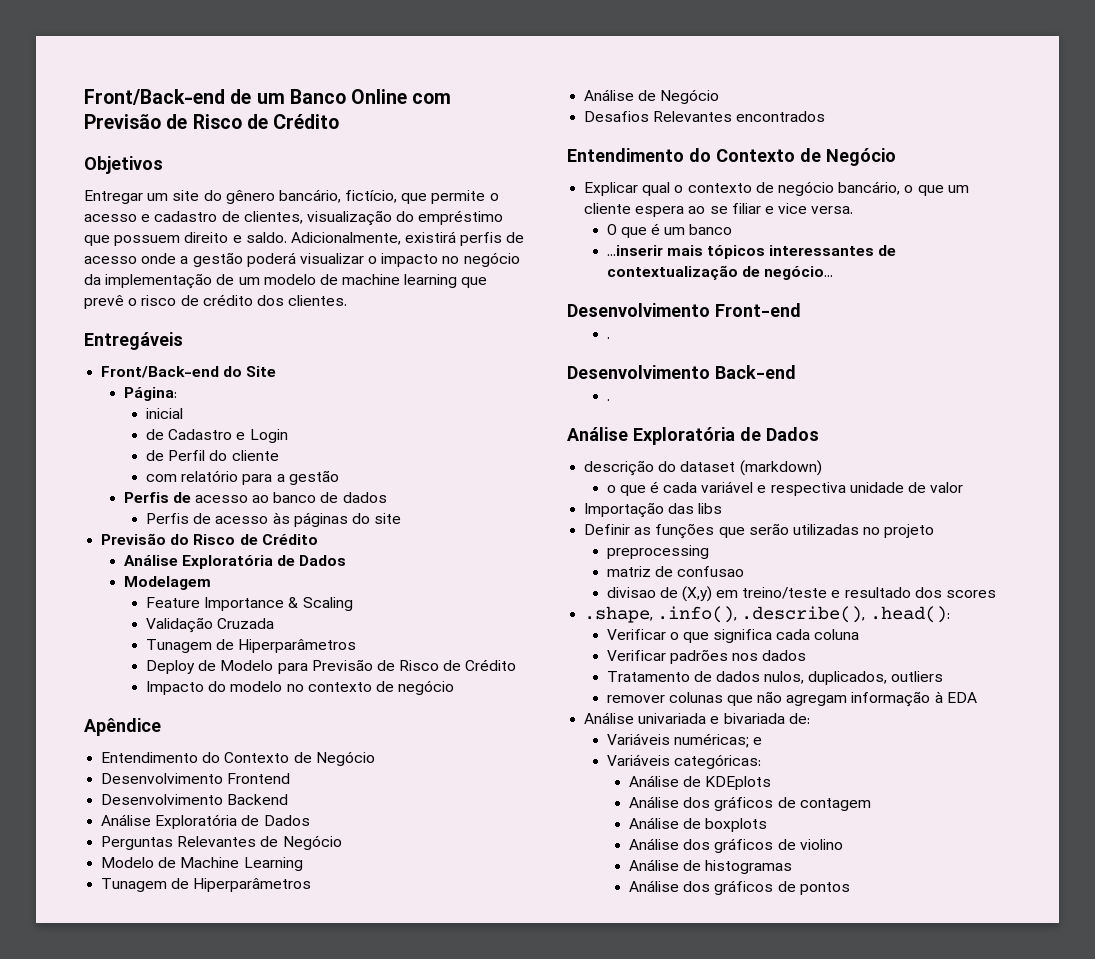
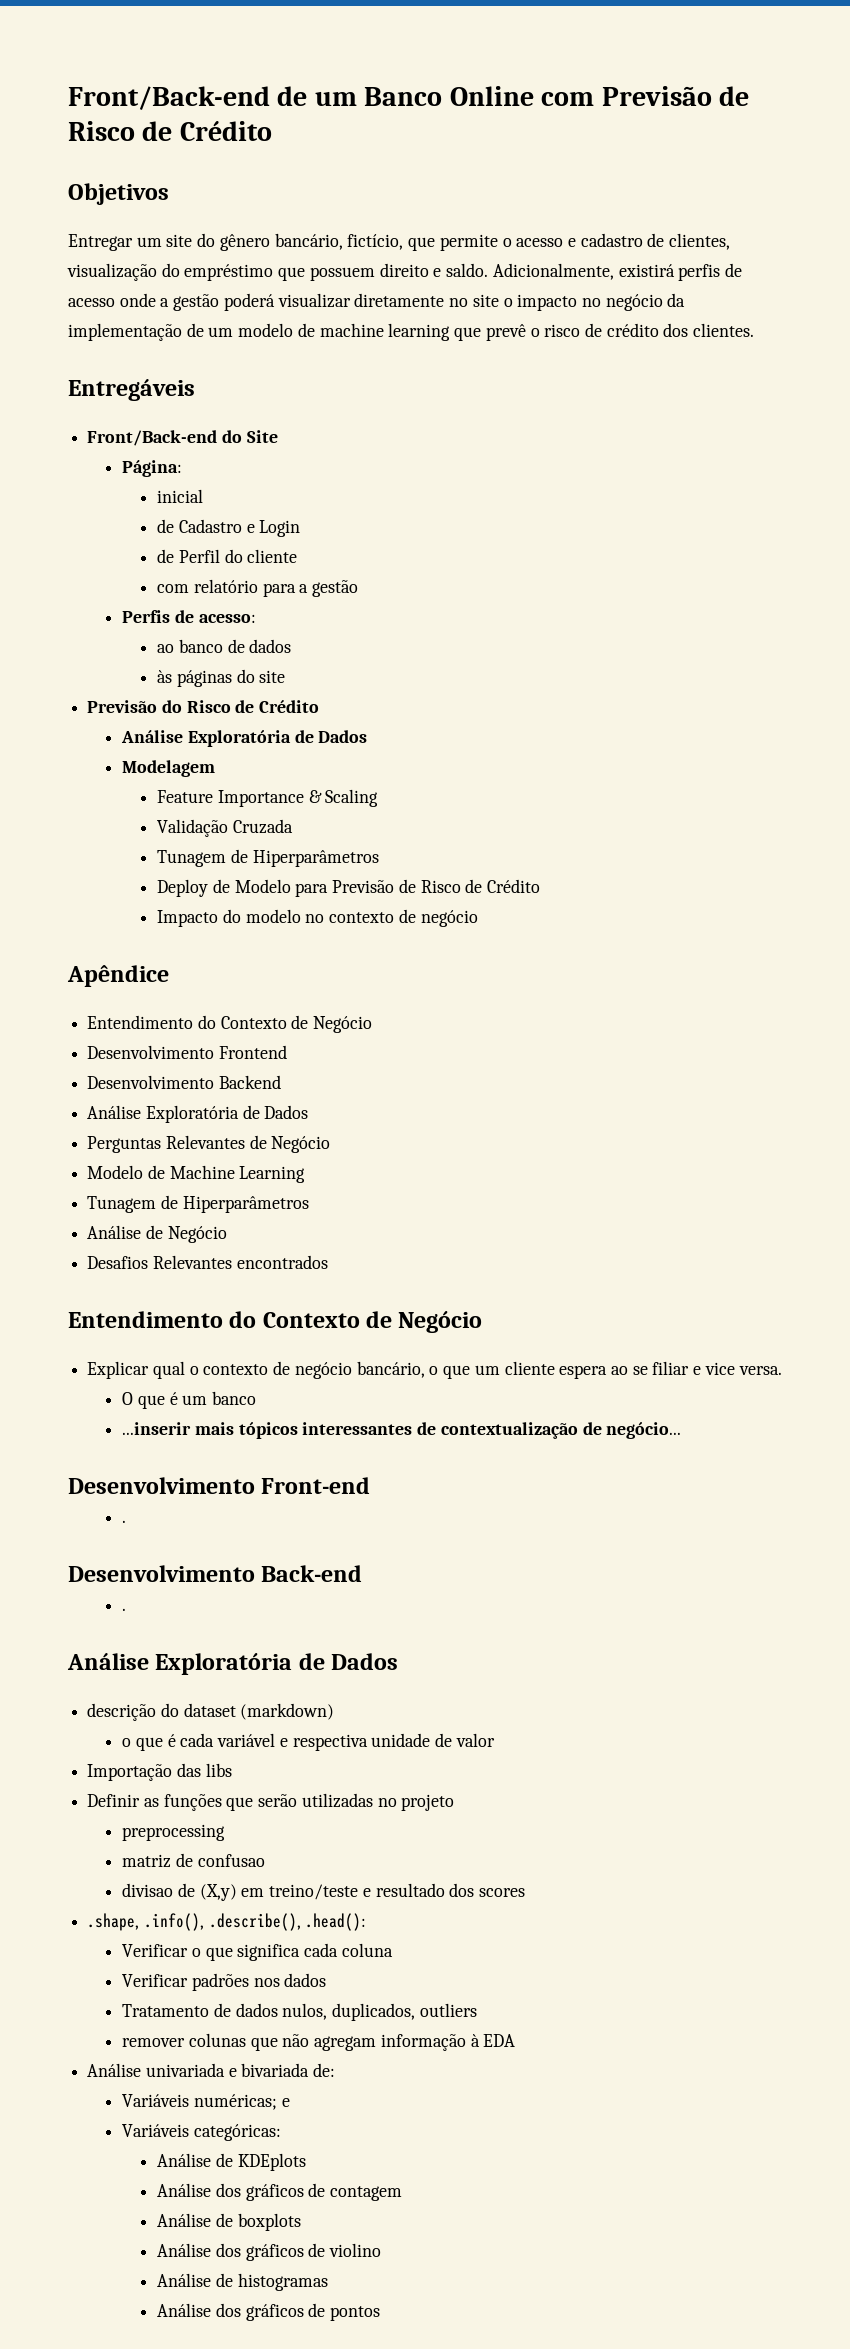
(364, 258) none -> [354,293,499,307] diretamente no site
[194,495,248,503] acesso -> [198,614,256,623] acesso: //
[145,513,269,524] Perfis de acesso -> (292, 646) none

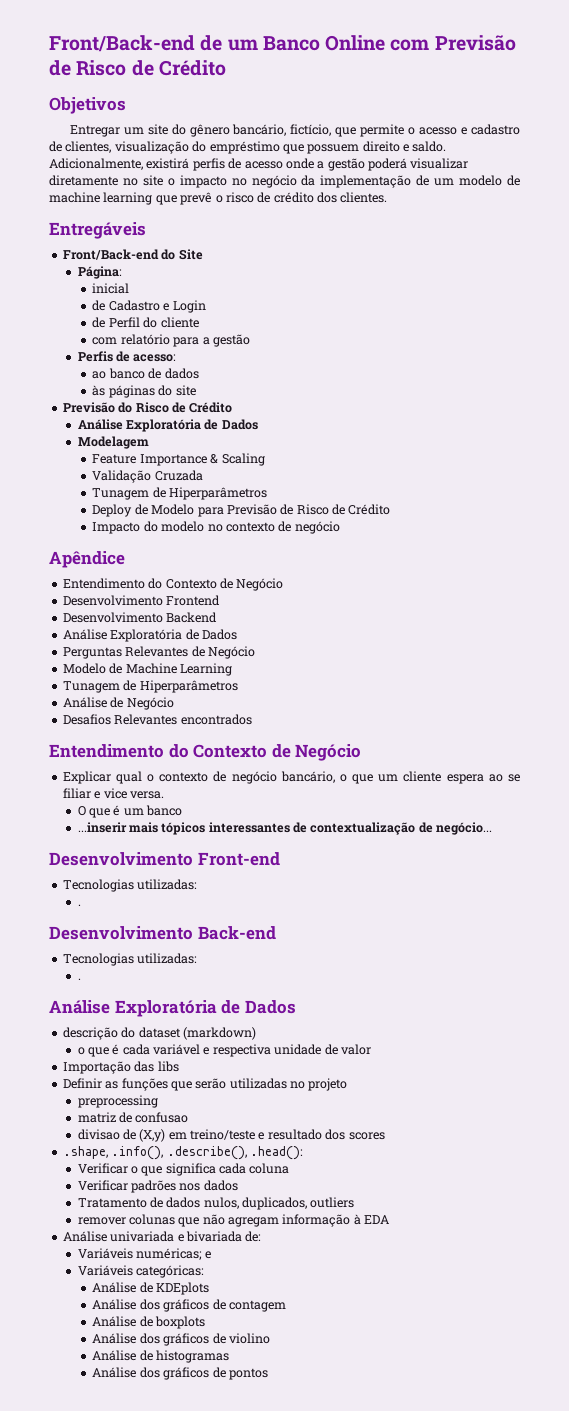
(371, 1485) none -> [62,879,198,892] // Tecnologias utilizadas:
(363, 1573) none -> [62,953,198,966] // Tecnologias utilizadas:

